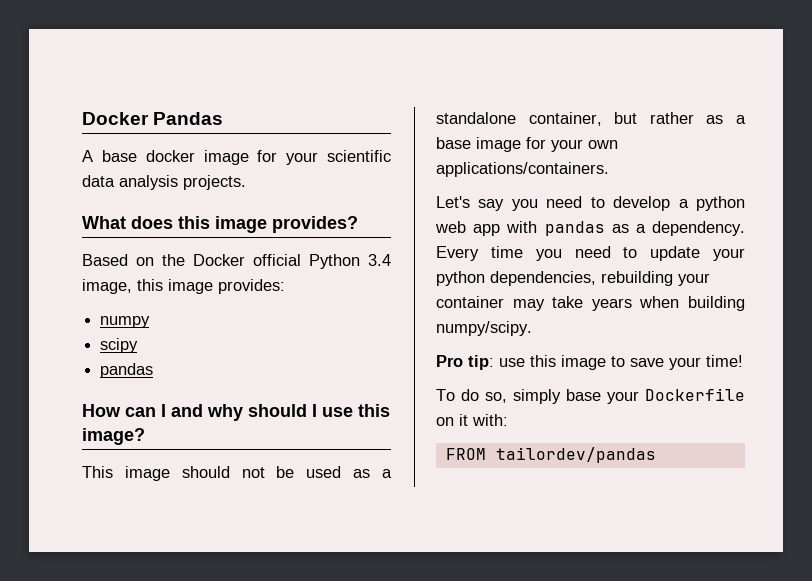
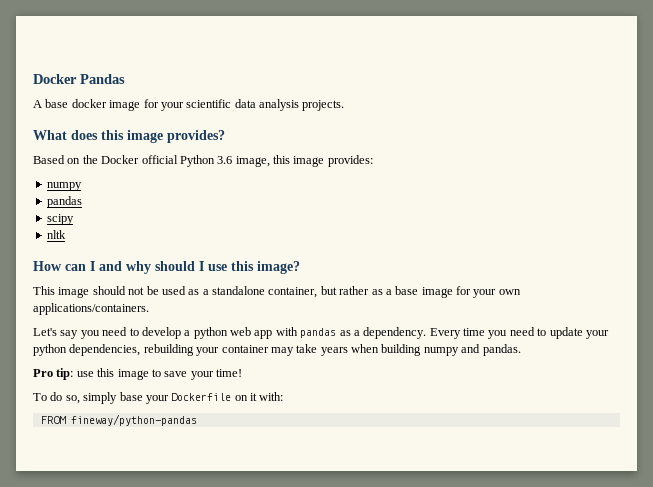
[368,254,391,266] 3.4 -> [217,156,233,164] 3.6
(151, 322) none -> [46,196,82,208] // pandas
[100,363,154,378] pandas -> [46,230,66,239] nltk
[436,321,532,336] numpy/scipy. -> [423,344,521,356] numpy and pandas.
[495,447,656,463] tailordev/pandas -> [70,414,197,426] fineway/python-pandas

